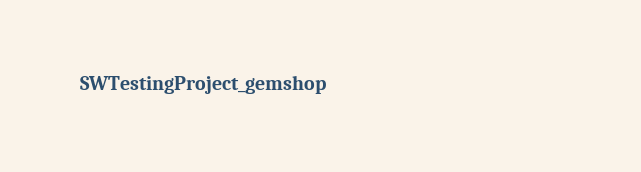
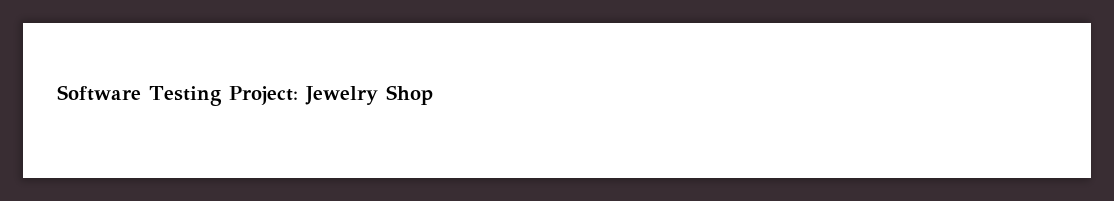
[80,75,326,94] SWTestingProject_gemshop -> [57,85,433,106] Software Testing Project: Jewelry Shop

